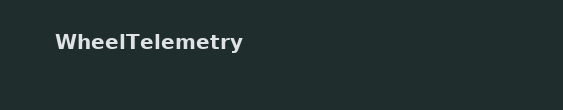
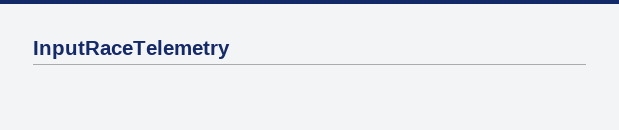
[55,34,243,53] WheelTelemetry -> [33,40,230,59] InputRaceTelemetry

